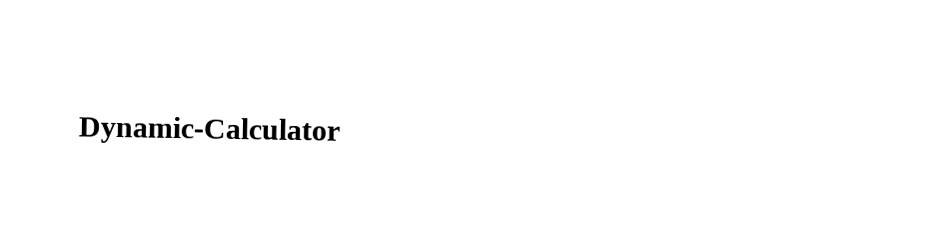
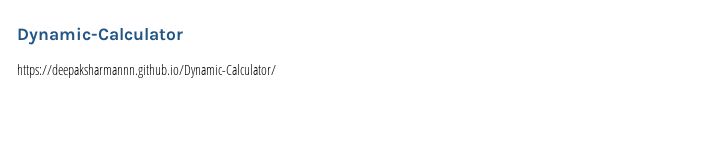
(341, 131) none -> [17,64,276,78] // https://deepaksharmannn.github.io/Dynamic-Calculator/

